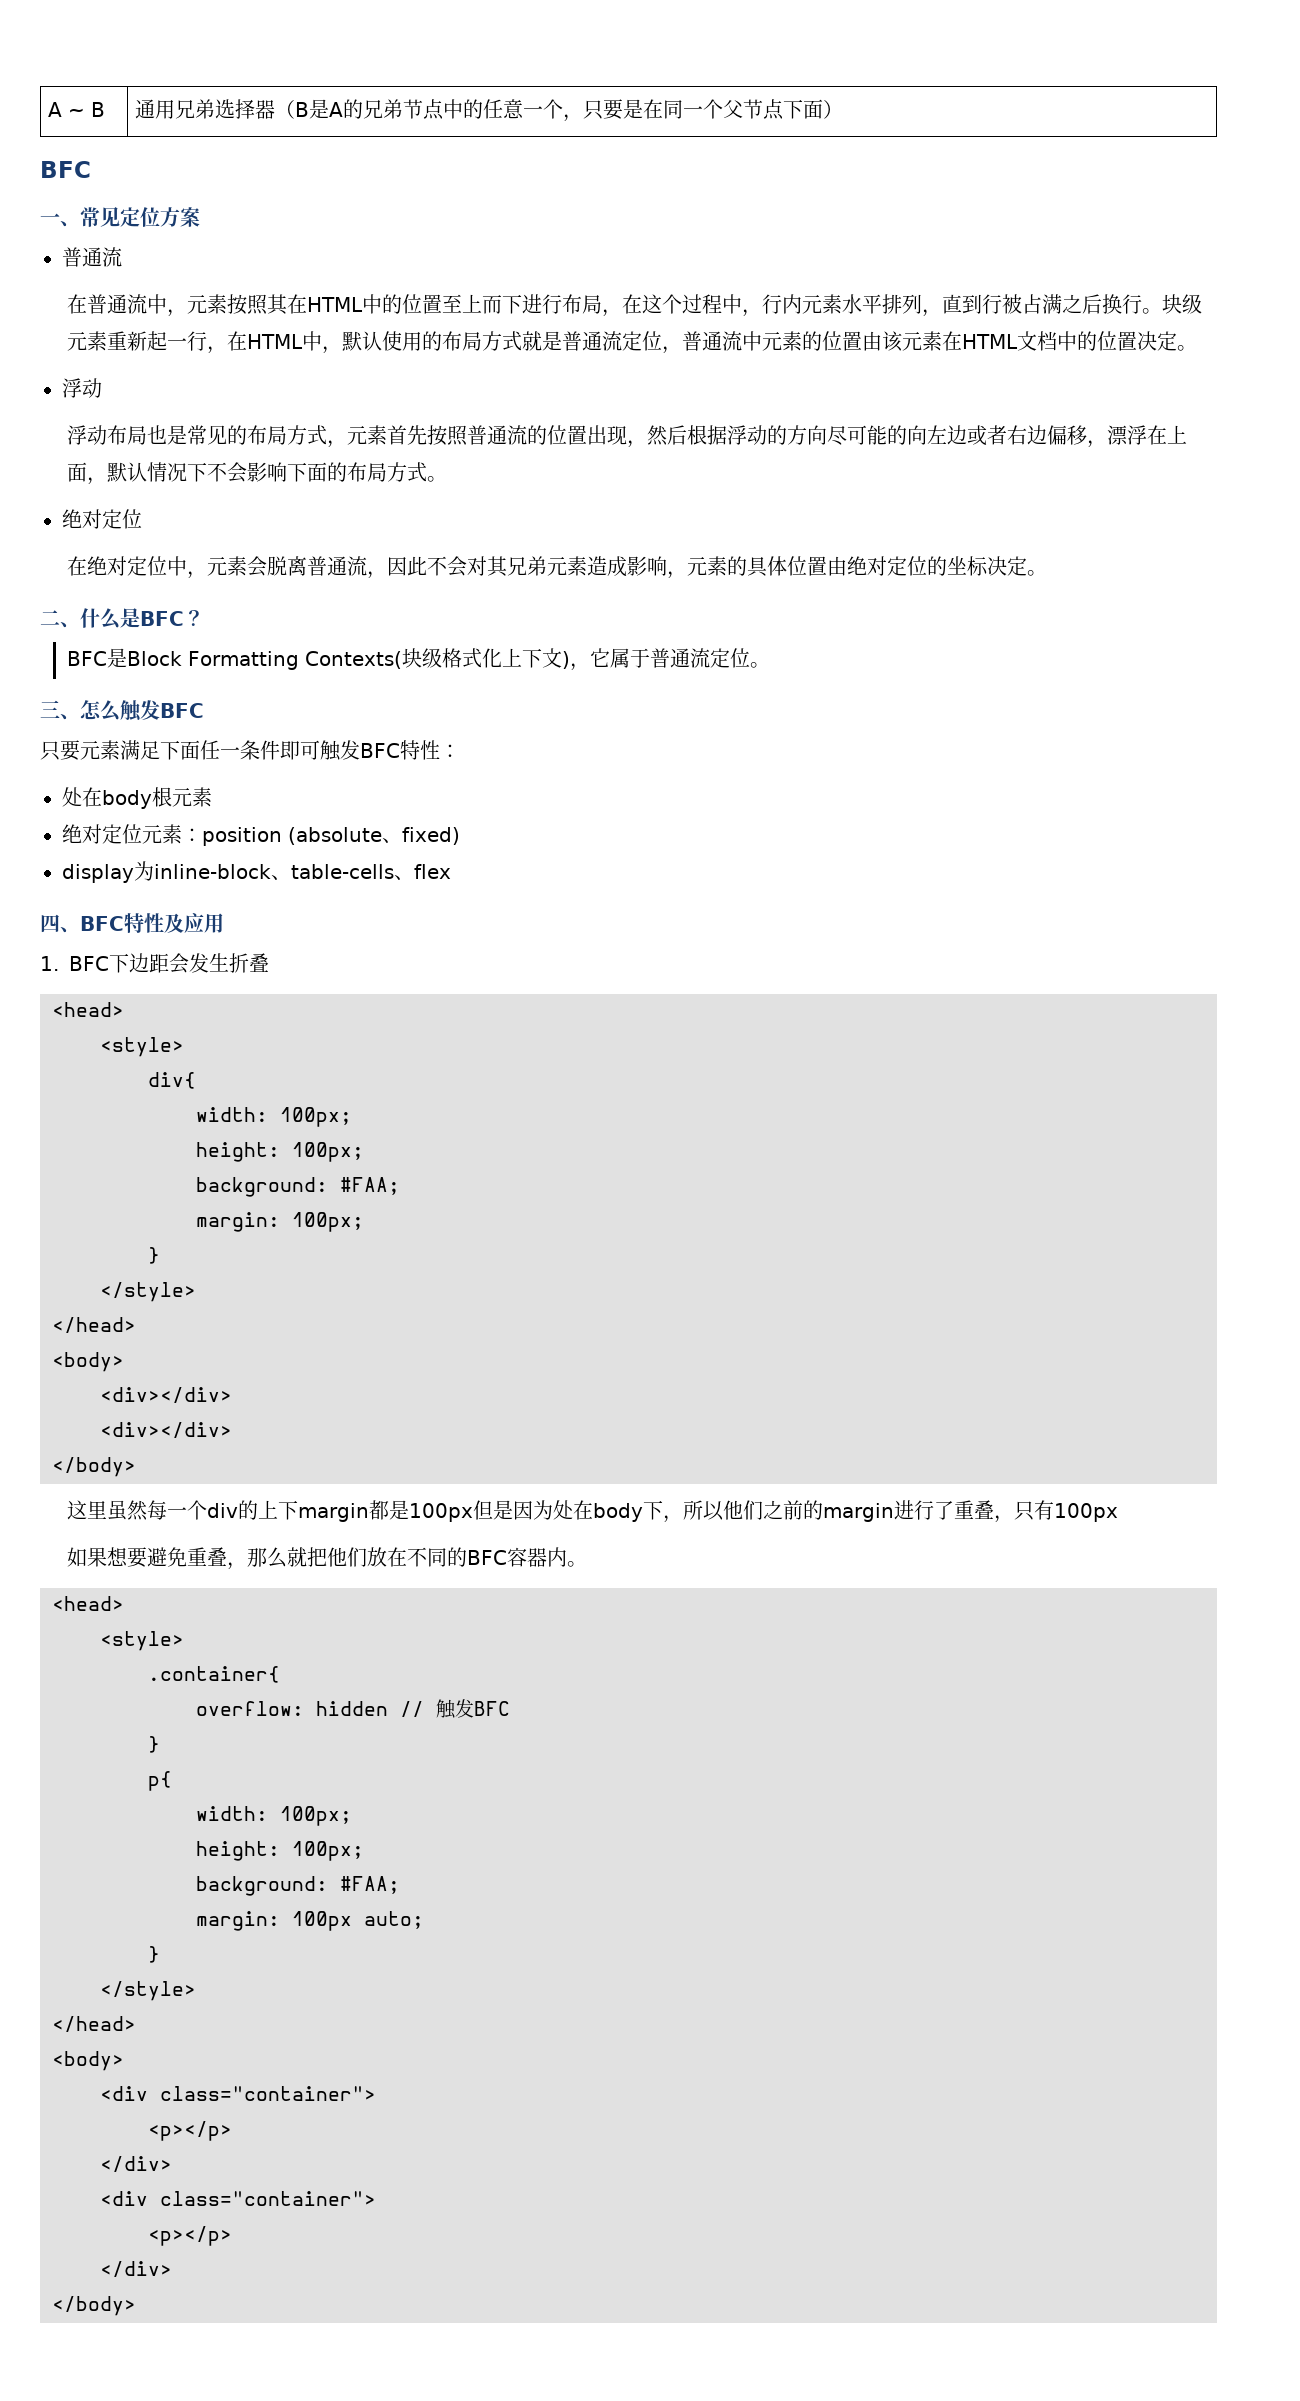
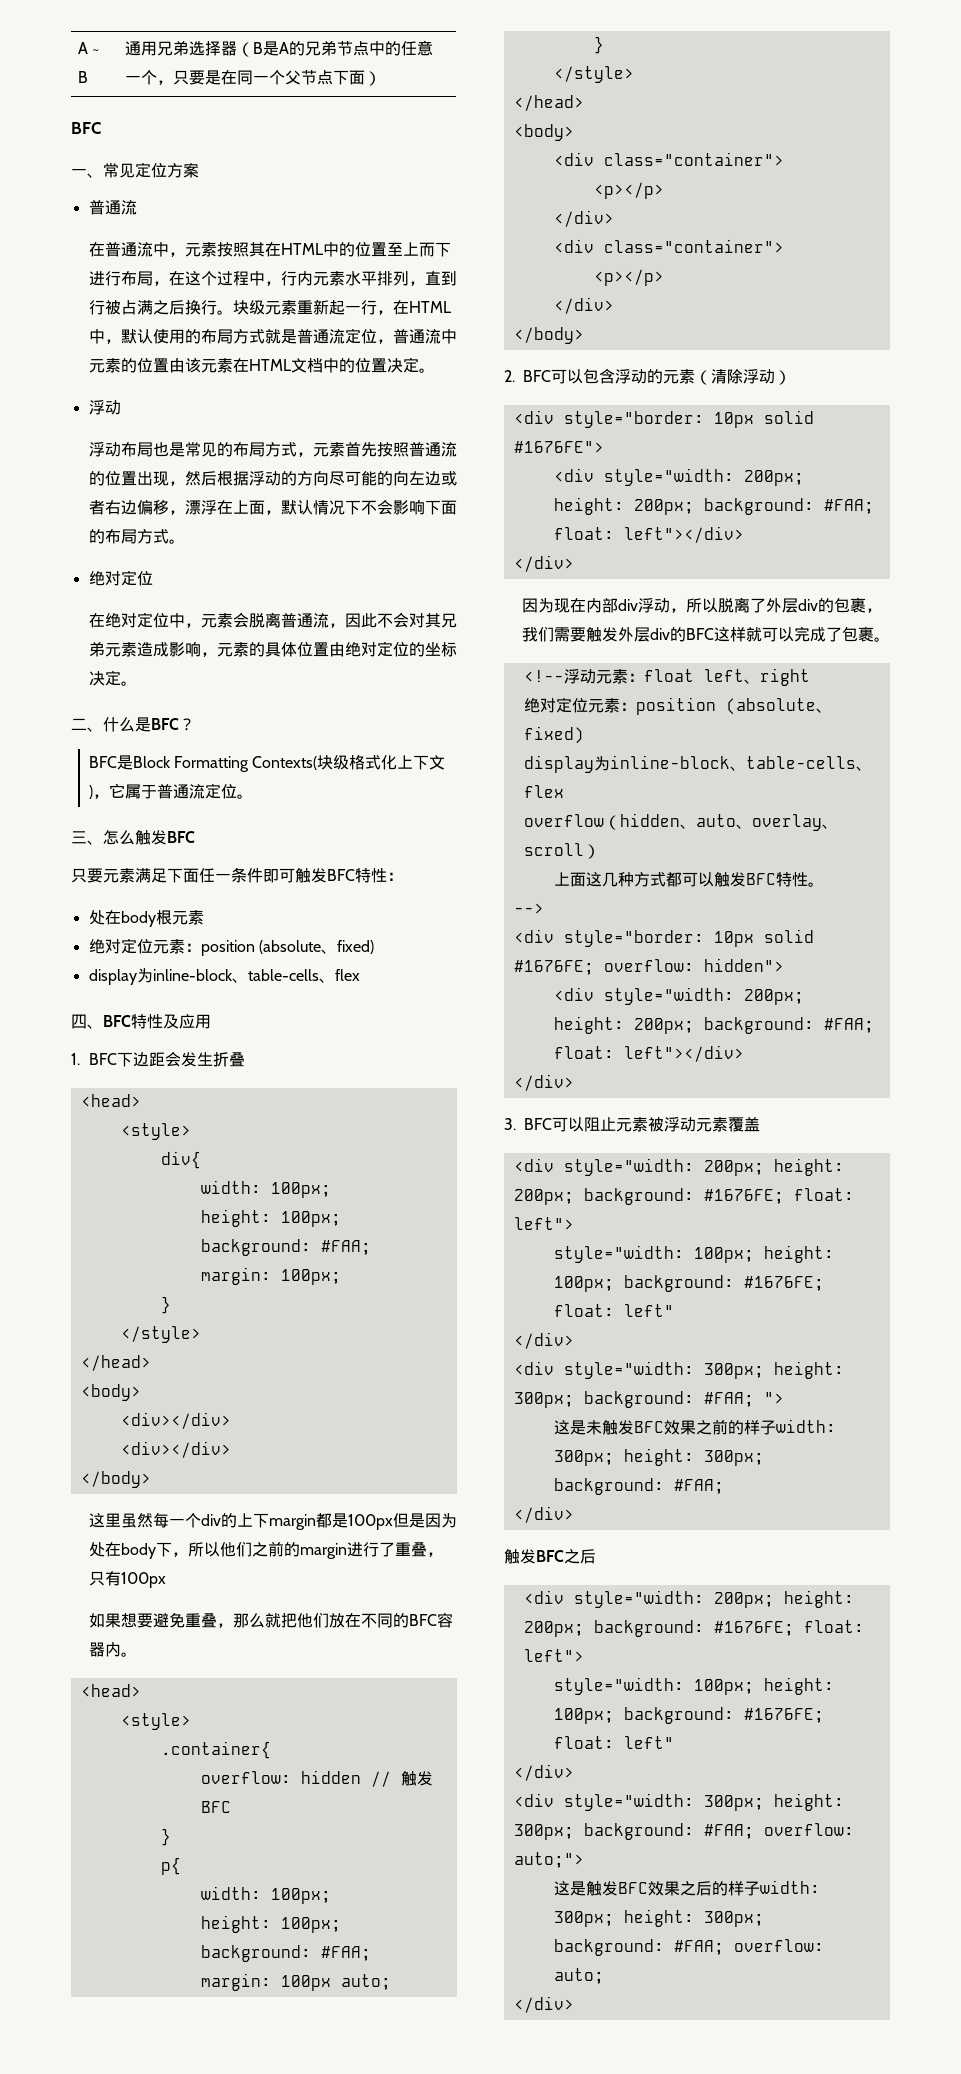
(136, 2306) none -> [504,368,791,385] [513,410,814,428] [513,441,604,453] [553,468,804,486] [553,497,874,515] [553,526,744,543] [513,555,574,572] [521,597,882,613] [521,626,890,642] [523,668,810,686] [523,697,832,715] [523,726,584,744] [523,755,872,773] [523,785,564,798] [523,813,838,831] [523,843,600,859] [553,872,824,887] [513,903,544,914] [513,929,814,947] [513,958,784,975] [553,987,804,1005] [553,1016,874,1034] [553,1045,744,1062] [513,1074,574,1091] [504,1117,760,1132] [513,1158,844,1176] [513,1188,854,1205] [513,1217,574,1230] [553,1245,834,1263] [553,1275,824,1292] [553,1304,674,1317] [513,1332,574,1349] [513,1361,844,1379] [513,1391,784,1408] [553,1419,836,1435] [553,1448,764,1466] [553,1478,724,1495] [513,1506,574,1523] [504,1549,596,1564] [523,1590,854,1608] [523,1620,864,1637] [523,1649,584,1662] [553,1677,834,1695] [553,1707,824,1724] [553,1736,674,1749] [513,1764,574,1781] [513,1793,844,1811] [513,1823,854,1840] [513,1852,584,1868] [553,1880,820,1896] [553,1909,764,1927] [553,1939,824,1956] [553,1968,604,1984] [513,1996,574,2013] // 2. BFC可以包含浮动的元素（清除浮动） // <div style="border: 10px solid #1676FE"> // <div style="width: 200px; height: 200px; background: #FAA; float: left"></div> // </div> // 因为现在内部div浮动，所以脱离了外层div的包裹，我们需要触发外层div的BFC这样就可以完成了包裹。 // <!--浮动元素：float left、right // 绝对定位元素：position (absolute、fixed) // display为inline-block、table-cells、flex // overflow（hidden、auto、overlay、scroll） // 上面这几种方式都可以触发BFC特性。 // --> // <div style="border: 10px solid #1676FE; overflow: hidden"> // <div style="width: 200px; height: 200px; background: #FAA; float: left"></div> // </div> // 3. BFC可以阻止元素被浮动元素覆盖 // <div style="width: 200px; height: 200px; background: #1676FE; float: left"> // style="width: 100px; height: 100px; background: #1676FE; float: left" // </div> // <div style="width: 300px; height: 300px; background: #FAA; "> // 这是未触发BFC效果之前的样子width: 300px; height: 300px; background: #FAA; // </div> // 触发BFC之后 // <div style="width: 200px; height: 200px; background: #1676FE; float: left"> // style="width: 100px; height: 100px; background: #1676FE; float: left" // </div> // <div style="width: 300px; height: 300px; background: #FAA; overflow: auto;"> // 这是触发BFC效果之后的样子width: 300px; height: 300px; background: #FAA; overflow: auto; // </div>

